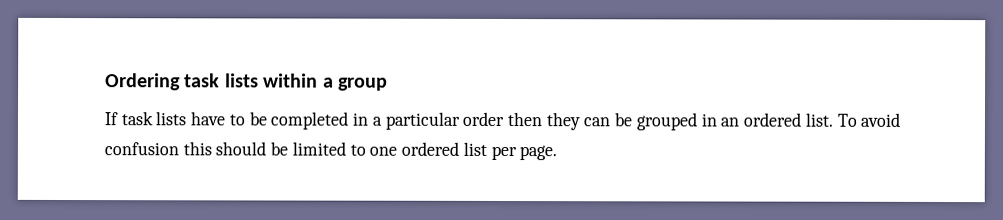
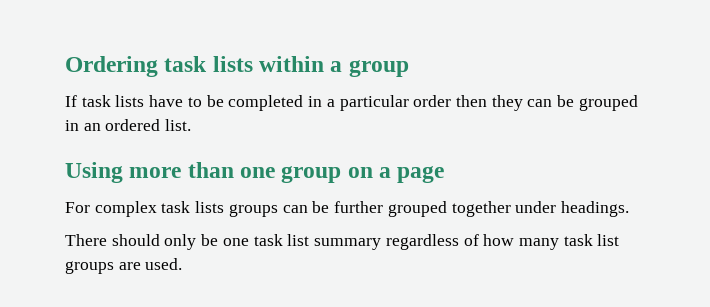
[836,112,901,127] [104,141,558,161] To avoid confusion this should be limited to one ordered list per page. -> [65,162,445,183] [65,201,629,217] [65,234,620,250] [65,258,183,274] // Using more than one group on a page // For complex task lists groups can be further grouped together under headings. // There should only be one task list summary regardless of how many task list groups are used.

